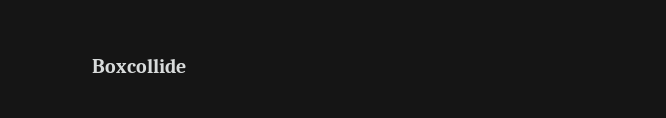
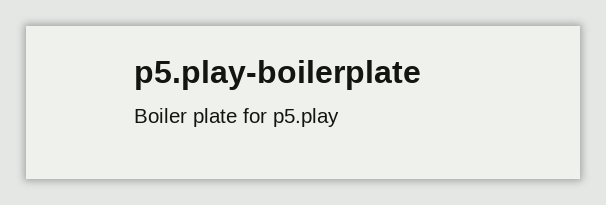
[92,58,186,73] Boxcollide -> [134,60,421,90] [134,108,339,127] p5.play-boilerplate // Boiler plate for p5.play

